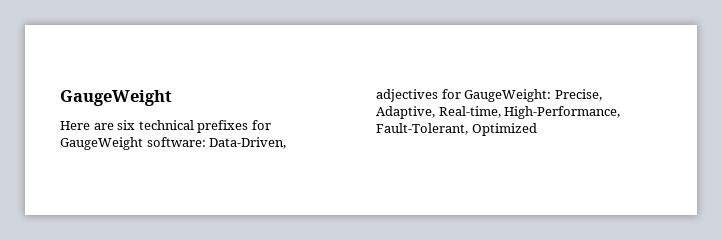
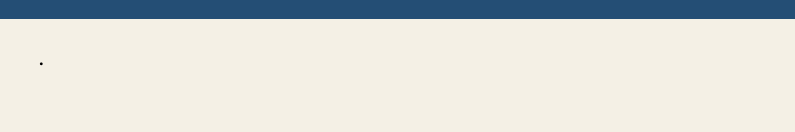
[60,90,172,106] [60,120,271,133] [60,137,287,150] [376,89,602,102] [376,106,621,119] [376,123,537,136] GaugeWeight // Here are six technical prefixes for GaugeWeight software: Data-Driven, adjectives for GaugeWeight: Precise, Adaptive, Real-time, High-Performance, Fault-Tolerant, Optimized -> [38,62,45,66] .

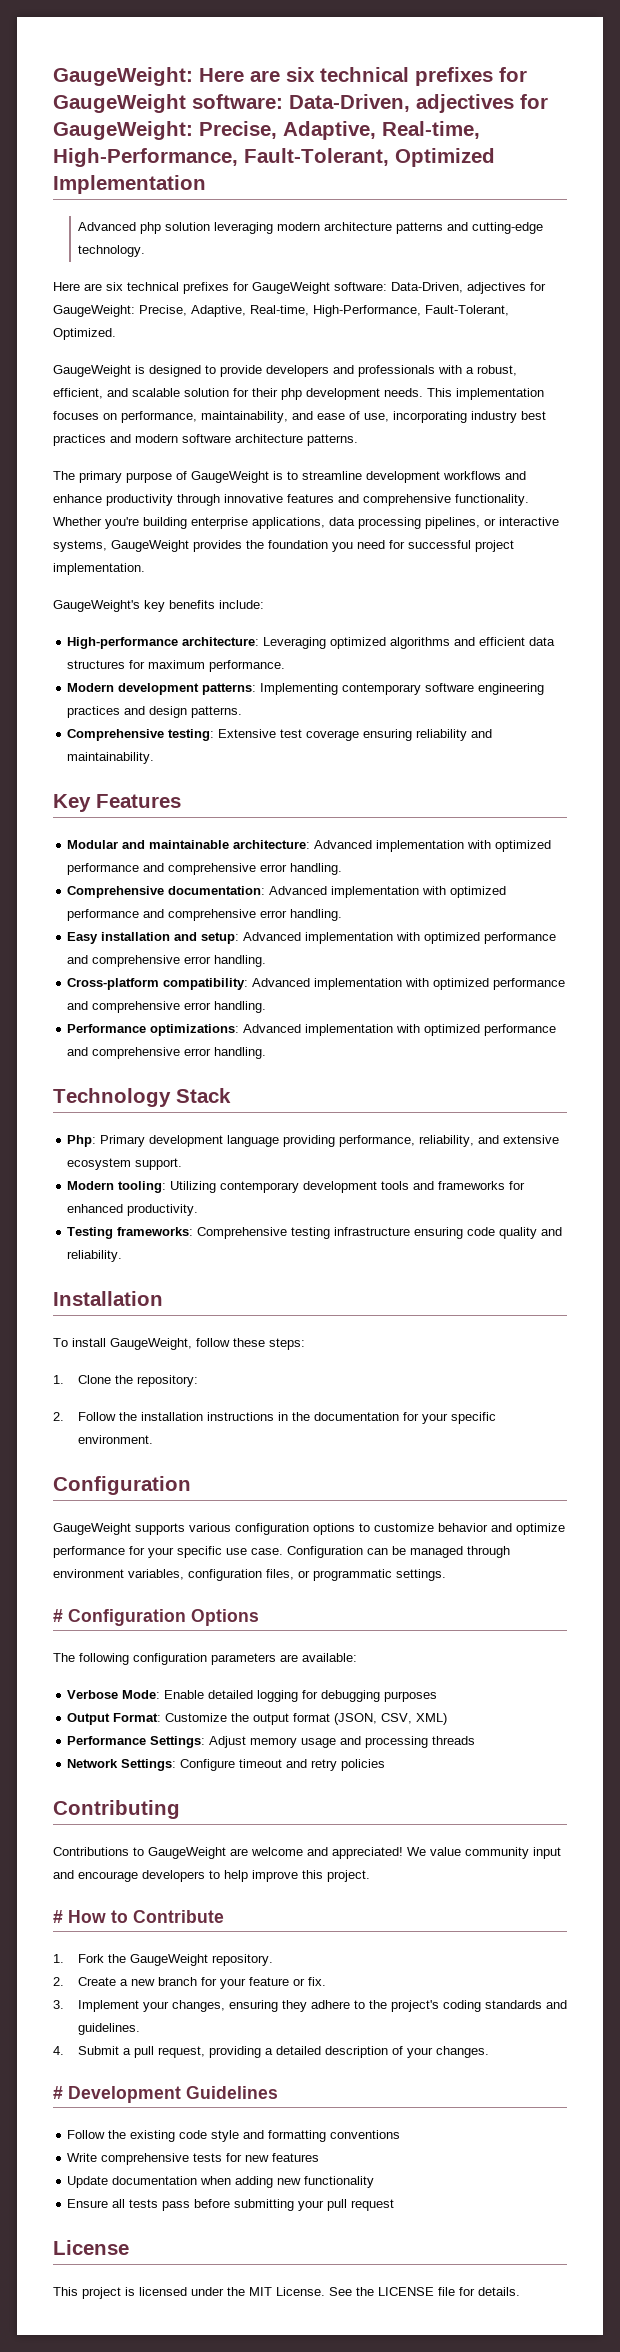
[38,62,45,66] . -> [53,67,527,86] [53,94,548,113] [53,121,480,140] [53,148,495,167] [53,175,206,194] [77,222,543,234] [77,245,145,257] [53,282,546,294] [53,305,509,317] [53,328,116,340] [53,365,517,377] [53,388,544,400] [53,411,546,423] [53,434,358,446] [53,471,526,483] [53,494,529,506] [53,517,559,529] [53,540,514,552] [53,563,145,575] [53,600,264,612] [67,637,556,649] [67,660,286,672] [67,683,545,695] [67,706,243,718] [67,729,493,741] [67,752,155,764] [53,794,181,812] [67,840,552,852] [67,863,343,875] [67,886,507,898] [67,909,343,921] [67,932,557,944] [67,955,267,967] [67,978,566,990] [67,1001,267,1013] [67,1024,557,1036] [67,1047,267,1059] [53,1088,231,1107] [67,1135,560,1147] [67,1158,183,1170] [67,1181,526,1193] [67,1204,199,1216] [67,1227,563,1239] [67,1250,123,1262] [53,1291,163,1306] [53,1338,305,1350] [53,1375,198,1387] [53,1412,496,1424] [77,1435,153,1444] [53,1476,191,1495] [53,1523,565,1535] [53,1546,510,1558] [53,1569,446,1581] [53,1609,259,1626] [53,1653,357,1665] [67,1690,438,1702] [67,1713,448,1725] [67,1736,476,1748] [67,1759,386,1771] [53,1800,180,1819] [53,1847,561,1859] [53,1870,370,1882] [53,1910,224,1923] [53,1954,273,1966] [53,1977,326,1989] [53,2000,567,2012] [77,2023,140,2035] [53,2046,489,2058] [53,2086,278,2103] [67,2130,401,2142] [67,2153,320,2165] [67,2176,375,2188] [67,2199,395,2211] [53,2240,129,2255] [53,2287,520,2299] GaugeWeight: Here are six technical prefixes for GaugeWeight software: Data-Driven, adjectives for GaugeWeight: Precise, Adaptive, Real-time, High-Performance, Fault-Tolerant, Optimized Implementation // Advanced php solution leveraging modern architecture patterns and cutting-edge technology. // Here are six technical prefixes for GaugeWeight software: Data-Driven, adjectives for GaugeWeight: Precise, Adaptive, Real-time, High-Performance, Fault-Tolerant, Optimized. // GaugeWeight is designed to provide developers and professionals with a robust, efficient, and scalable solution for their php development needs. This implementation focuses on performance, maintainability, and ease of use, incorporating industry best practices and modern software architecture patterns. // The primary purpose of GaugeWeight is to streamline development workflows and enhance productivity through innovative features and comprehensive functionality. Whether you're building enterprise applications, data processing pipelines, or interactive systems, GaugeWeight provides the foundation you need for successful project implementation. // GaugeWeight's key benefits include: // High-performance architecture: Leveraging optimized algorithms and efficient data structures for maximum performance. // Modern development patterns: Implementing contemporary software engineering practices and design patterns. // Comprehensive testing: Extensive test coverage ensuring reliability and maintainability. // Key Features // Modular and maintainable architecture: Advanced implementation with optimized performance and comprehensive error handling. // Comprehensive documentation: Advanced implementation with optimized performance and comprehensive error handling. // Easy installation and setup: Advanced implementation with optimized performance and comprehensive error handling. // Cross-platform compatibility: Advanced implementation with optimized performance and comprehensive error handling. // Performance optimizations: Advanced implementation with optimized performance and comprehensive error handling. // Technology Stack // Php: Primary development language providing performance, reliability, and extensive ecosystem support. // Modern tooling: Utilizing contemporary development tools and frameworks for enhanced productivity. // Testing frameworks: Comprehensive testing infrastructure ensuring code quality and reliability. // Installation // To install GaugeWeight, follow these steps: // 1. Clone the repository: // 2. Follow the installation instructions in the documentation for your specific environment. // Configuration // GaugeWeight supports various configuration options to customize behavior and optimize performance for your specific use case. Configuration can be managed through environment variables, configuration files, or programmatic settings. // # Configuration Options // The following configuration parameters are available: // Verbose Mode: Enable detailed logging for debugging purposes // Output Format: Customize the output format (JSON, CSV, XML) // Performance Settings: Adjust memory usage and processing threads // Network Settings: Configure timeout and retry policies // Contributing // Contributions to GaugeWeight are welcome and appreciated! We value community input and encourage developers to help improve this project. // # How to Contribute // 1. Fork the GaugeWeight repository. // 2. Create a new branch for your feature or fix. // 3. Implement your changes, ensuring they adhere to the project's coding standards and guidelines. // 4. Submit a pull request, providing a detailed description of your changes. // # Development Guidelines // Follow the existing code style and formatting conventions // Write comprehensive tests for new features // Update documentation when adding new functionality // Ensure all tests pass before submitting your pull request // License // This project is licensed under the MIT License. See the LICENSE file for details.

